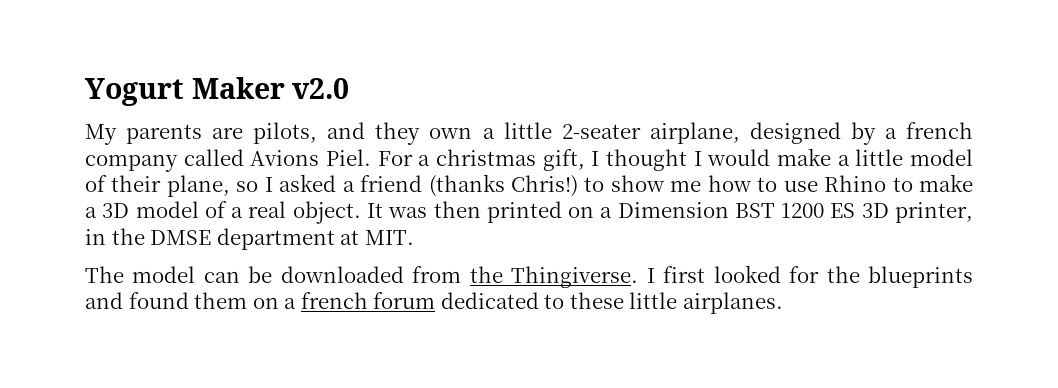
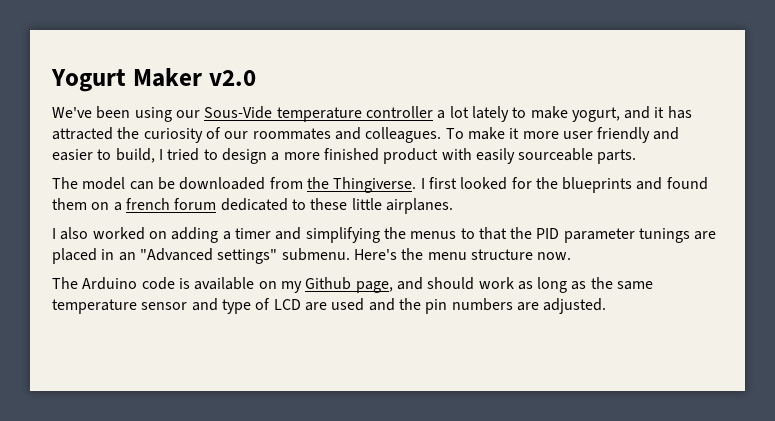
[85,122,973,145] [85,148,973,172] [85,174,974,197] [85,201,974,224] [85,228,414,250] My parents are pilots, and they own a little 2-seater airplane, designed by a french company called Avions Piel. For a christmas gift, I thought I would make a little model of their plane, so I asked a friend (thanks Chris!) to show me how to use Rhino to make a 3D model of a real object. It was then printed on a Dimension BST 1200 ES 3D printer, in the DMSE department at MIT. -> [52,106,692,122] [52,127,680,143] [52,148,637,164] We've been using our Sous-Vide temperature controller a lot lately to make yogurt, and it has attracted the curiosity of our roommates and colleagues. To make it more user friendly and easier to build, I tried to design a more finished product with easily sourceable parts.
(783, 303) none -> [52,227,717,243] [52,248,572,264] [52,277,654,293] [52,298,607,314] // I also worked on adding a timer and simplifying the menus to that the PID parameter tunings are placed in an "Advanced settings" submenu. Here's the menu structure now. // The Arduino code is available on my Github page, and should work as long as the same temperature sensor and type of LCD are used and the pin numbers are adjusted.

